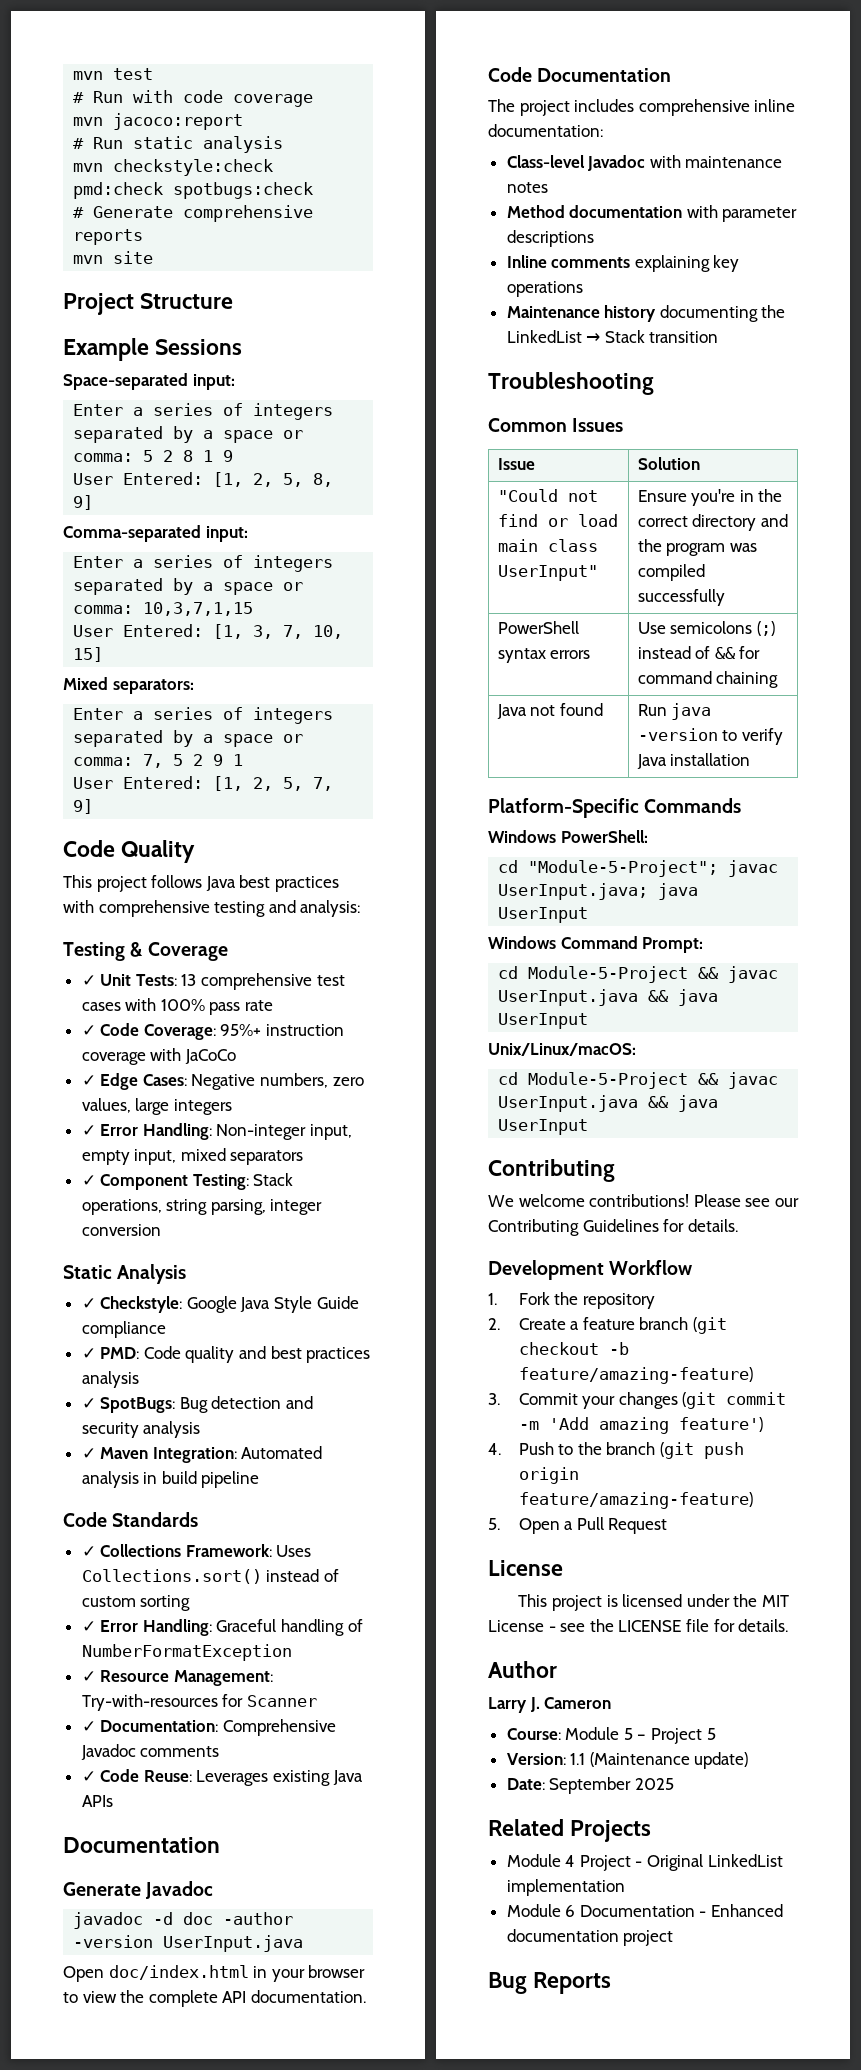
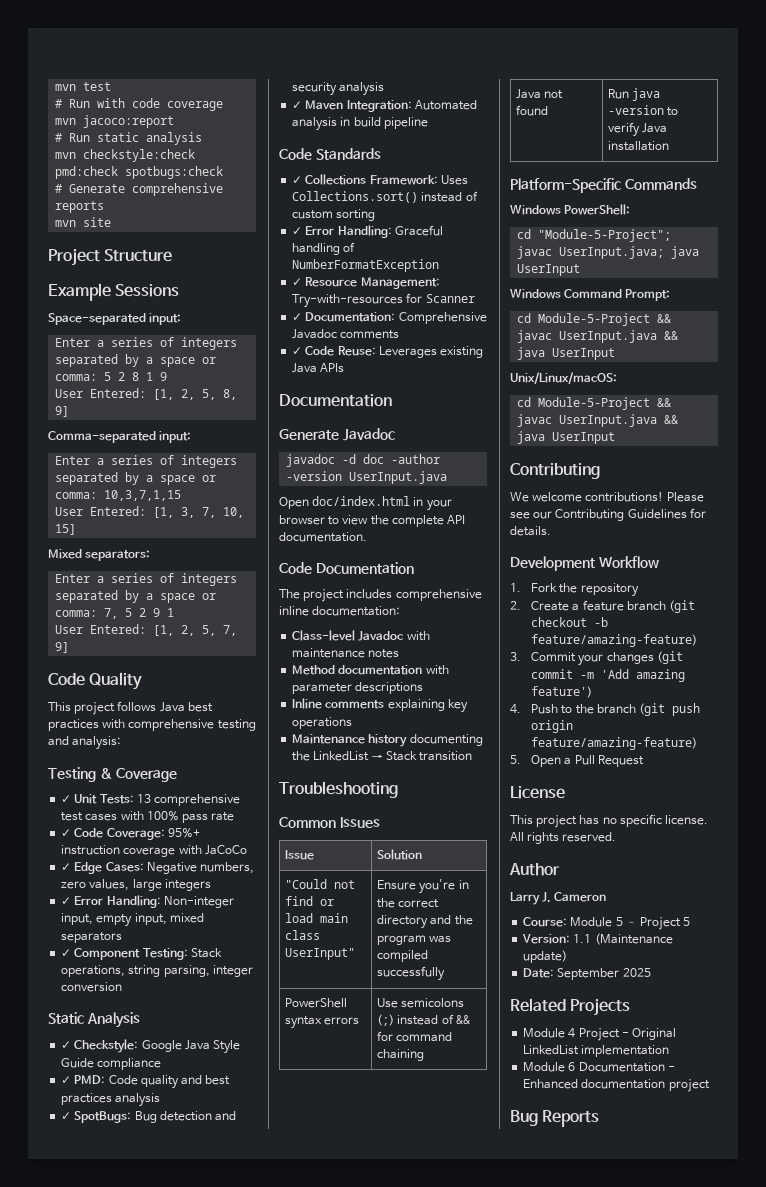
[606,1594,789,1607] [488,1619,789,1632] is licensed under the MIT License - see the LICENSE file for details. -> [579,814,709,827] [510,832,617,844] has no specific license. All rights reserved.

